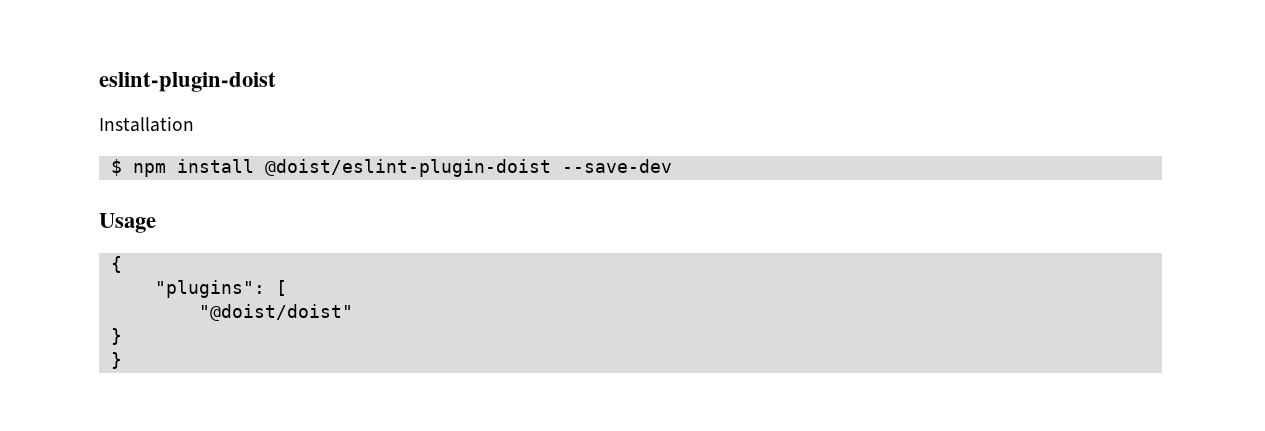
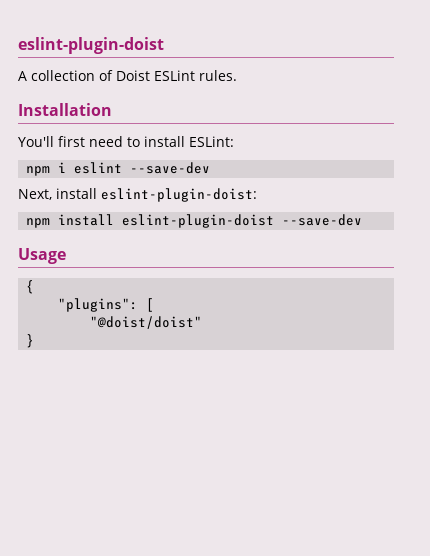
[99,116,194,132] [110,159,122,176] Installation // $ -> [18,70,237,81] [18,103,112,116] [18,136,234,147] [26,162,211,176] [18,188,257,202] A collection of Doist ESLint rules. // Installation // You'll first need to install ESLint: // npm i eslint --save-dev // Next, install eslint-plugin-doist: //
[264,159,551,177] @doist/eslint-plugin-doist -> [122,214,275,228] eslint-plugin-doist
[110,352,122,369] // } -> (35, 341) none

